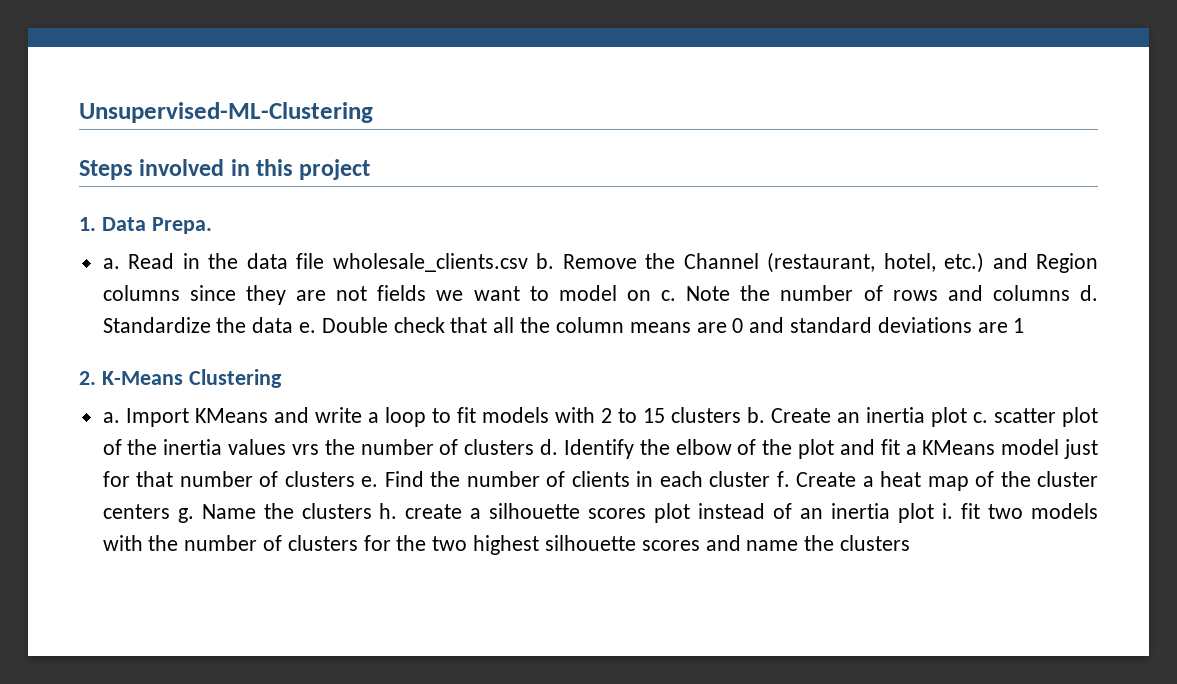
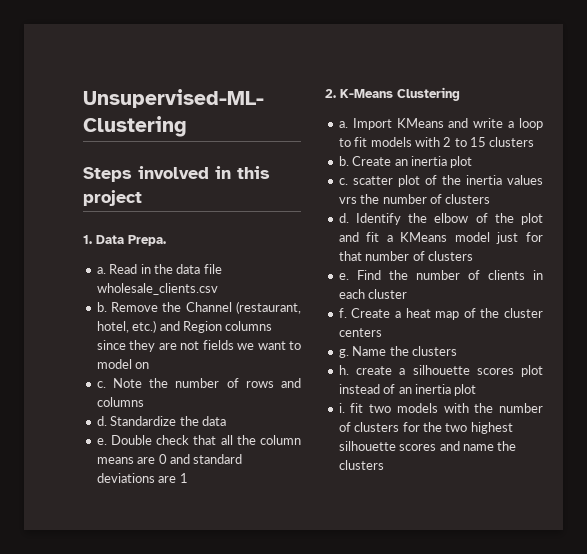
(528, 262) none -> (218, 289) //
(651, 295) none -> (150, 365) //
(1070, 293) none -> (144, 402) //
(294, 325) none -> (226, 421) //
(741, 415) none -> (535, 142) //
(967, 417) none -> (473, 162) //
(535, 447) none -> (491, 199) //
(355, 479) none -> (473, 256) //
(771, 479) none -> (408, 294) //
(170, 511) none -> (382, 332) //
(372, 511) none -> (457, 351) //
(935, 513) none -> (477, 390) //

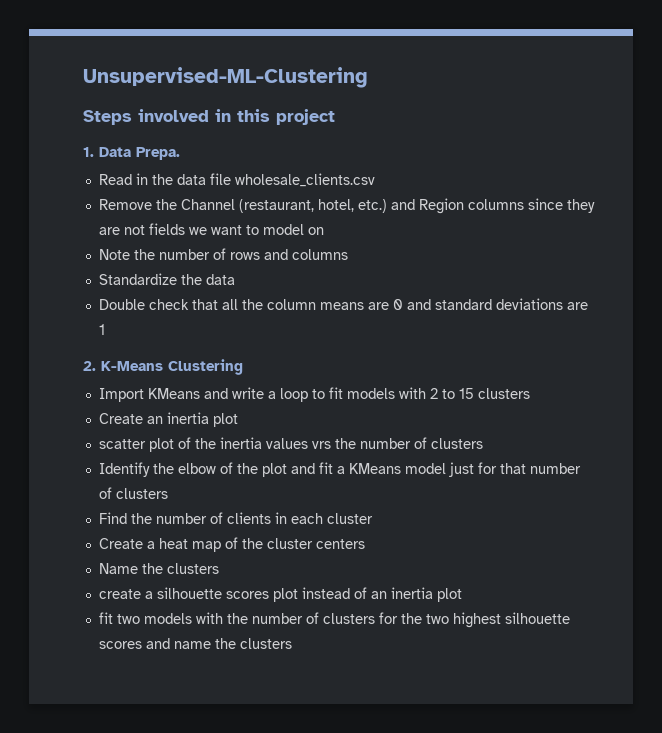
[96,267,106,274] a. -> (180, 153) none
[96,302,107,312] b. -> (375, 180) none
[96,381,106,388] c. -> (324, 231) none
[96,416,107,426] d. -> (348, 254) none
[96,438,107,445] e. -> (235, 279) none
[338,121,348,128] a. -> (243, 367) none
[338,156,349,166] b. -> (530, 393) none
[338,178,348,185] c. -> (238, 420) none
[338,213,349,223] d. -> (483, 443) none
[338,273,349,280] e. -> (168, 493) none
[338,308,347,318] f. -> (373, 518) none
[338,349,349,358] g. -> (365, 544) none
[338,365,349,375] h. -> (219, 568) none
[338,403,345,413] i. -> (462, 595) none

